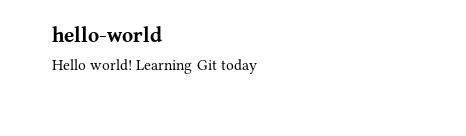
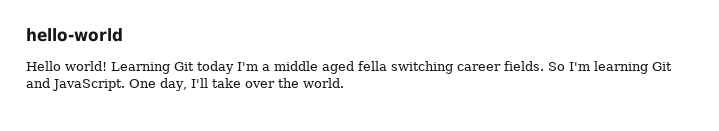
(257, 66) none -> [237,61,672,74] [26,78,344,91] I'm a middle aged fella switching career fields. So I'm learning Git and JavaScript. One day, I'll take over the world.

